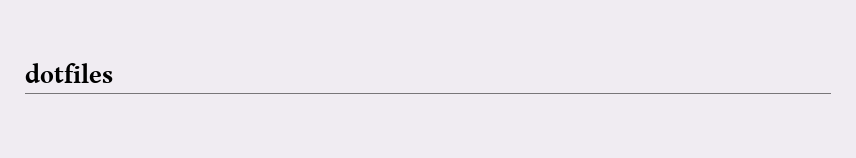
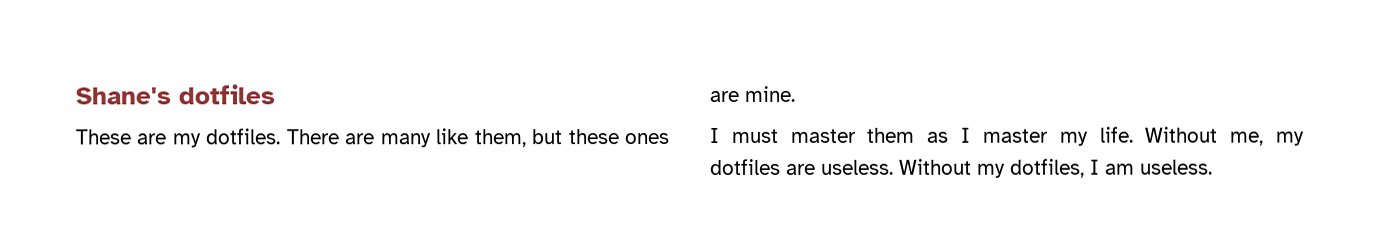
[25,63,113,83] dotfiles -> [75,84,275,105] [76,128,670,148] [709,85,795,102] [710,126,1305,146] [710,158,1213,178] Shane's dotfiles // These are my dotfiles. There are many like them, but these ones are mine. // I must master them as I master my life. Without me, my dotfiles are useless. Without my dotfiles, I am useless.

